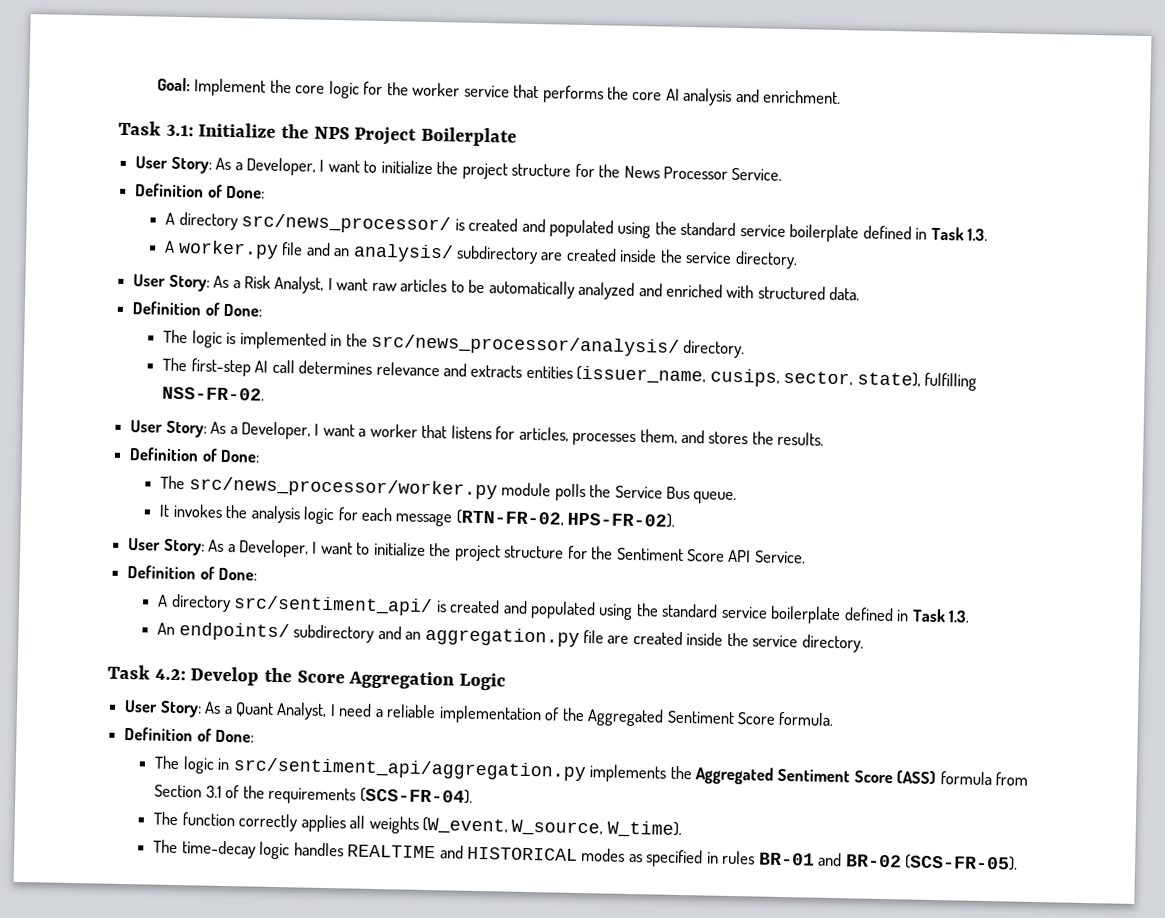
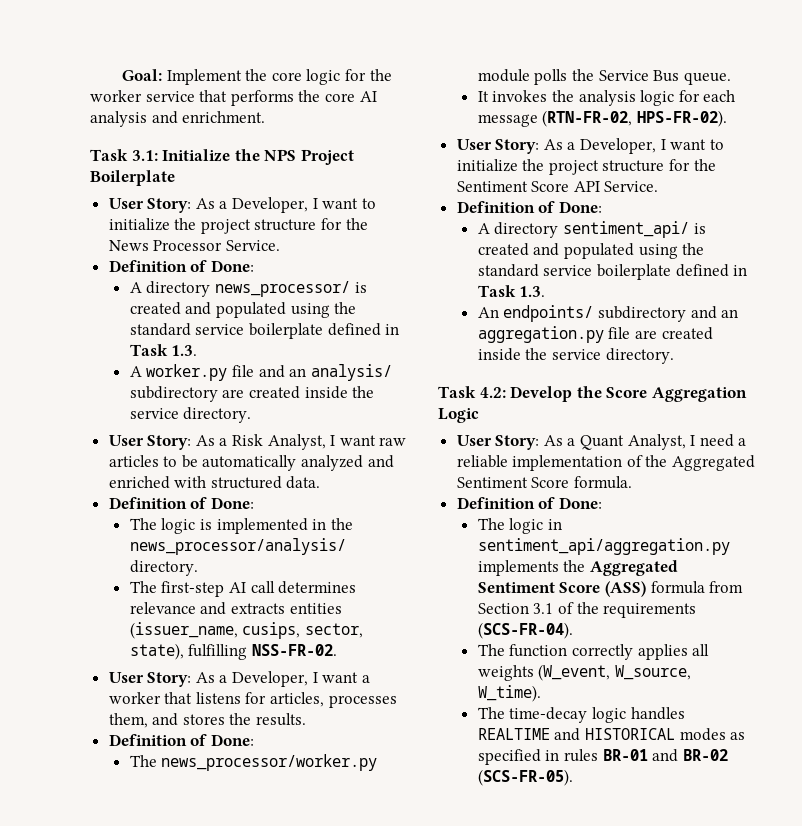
[241,213,452,235] src/news_processor/ -> [214,281,350,297] news_processor/
[371,333,681,357] src/news_processor/analysis/ -> [129,538,346,555] news_processor/analysis/
[188,476,498,500] src/news_processor/worker.py -> [161,754,378,771] news_processor/worker.py
[233,595,434,617] src/sentiment_api/ -> [562,221,689,238] sentiment_api/
[232,757,586,782] src/sentiment_api/aggregation.py -> [477,538,730,555] sentiment_api/aggregation.py

